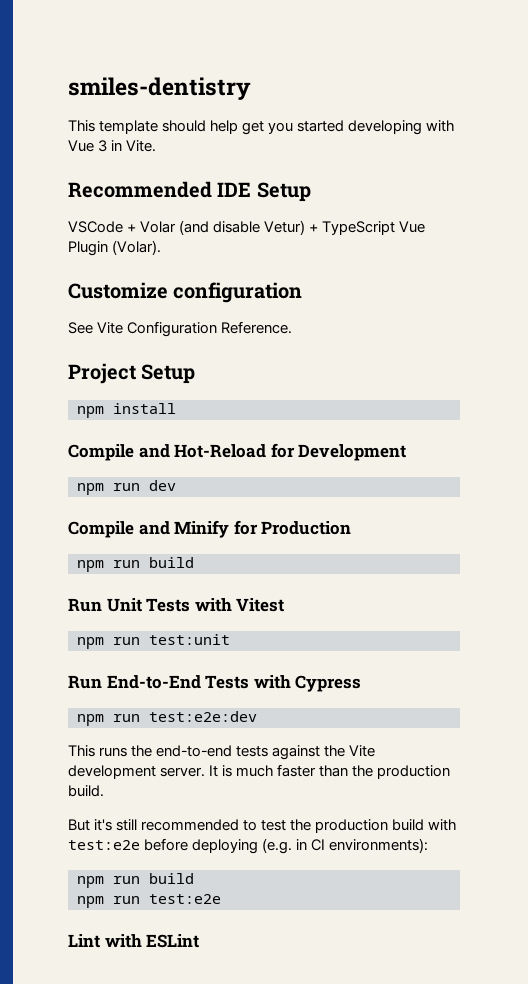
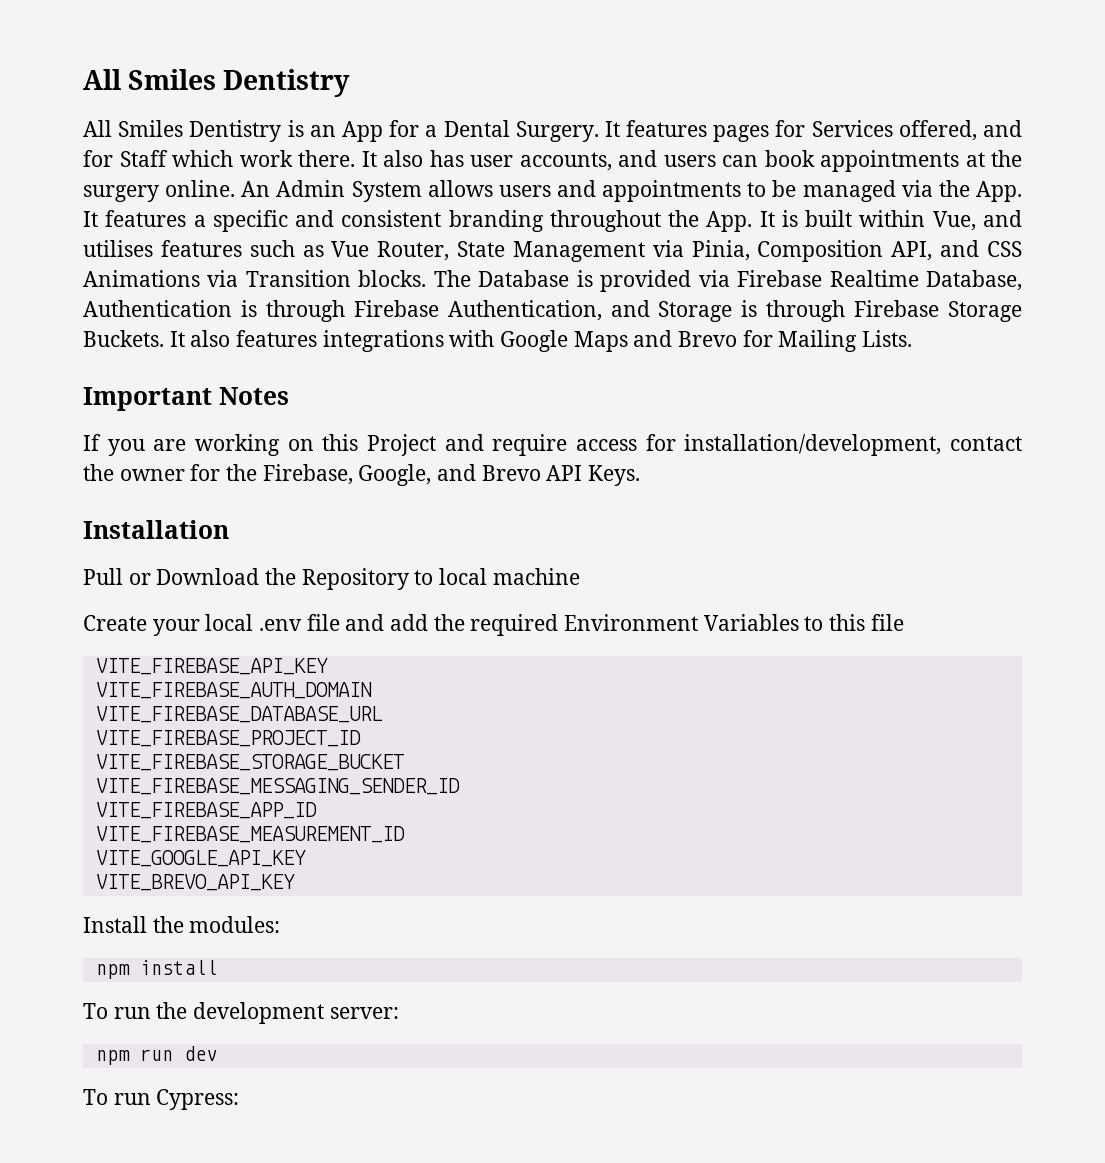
[68,77,251,100] [68,120,455,135] [68,140,157,152] [68,181,311,202] [68,220,426,235] [68,240,162,256] [68,282,303,303] [68,321,293,337] [68,363,196,384] [77,403,176,418] [68,443,407,461] [77,480,176,495] [68,520,352,538] [77,557,194,572] [68,598,285,612] [77,634,230,649] [68,675,362,692] [77,711,257,726] [68,745,376,760] [68,764,451,779] [68,785,104,797] [68,819,457,833] [68,838,429,854] [77,873,194,888] [77,894,221,908] [68,934,200,948] smiles-dentistry // This template should help get you started developing with Vue 3 in Vite. // Recommended IDE Setup // VSCode + Volar (and disable Vetur) + TypeScript Vue Plugin (Volar). // Customize configuration // See Vite Configuration Reference. // Project Setup // npm install // Compile and Hot-Reload for Development // npm run dev // Compile and Minify for Production // npm run build // Run Unit Tests with Vitest // npm run test:unit // Run End-to-End Tests with Cypress // npm run test:e2e:dev // This runs the end-to-end tests against the Vite development server. It is much faster than the production build. // But it's still recommended to test the production build with test:e2e before deploying (e.g. in CI environments): // npm run build // npm run test:e2e // Lint with ESLint -> [83,69,351,97] [83,120,1022,142] [83,150,1022,172] [83,180,1022,202] [83,210,1022,232] [83,240,1022,262] [83,270,1023,292] [83,300,1022,322] [83,330,913,352] [83,387,289,411] [83,434,1022,456] [83,464,641,486] [83,520,229,539] [83,568,580,590] [83,614,904,636] [95,658,328,675] [95,682,372,699] [95,706,382,723] [95,730,361,747] [95,754,404,771] [95,778,460,795] [95,802,317,819] [95,826,405,843] [95,850,306,867] [95,874,295,891] [83,916,281,933] [95,960,217,979] [83,1002,399,1024] [95,1046,217,1065] [83,1089,240,1110] All Smiles Dentistry // All Smiles Dentistry is an App for a Dental Surgery. It features pages for Services offered, and for Staff which work there. It also has user accounts, and users can book appointments at the surgery online. An Admin System allows users and appointments to be managed via the App. It features a specific and consistent branding throughout the App. It is built within Vue, and utilises features such as Vue Router, State Management via Pinia, Composition API, and CSS Animations via Transition blocks. The Database is provided via Firebase Realtime Database, Authentication is through Firebase Authentication, and Storage is through Firebase Storage Buckets. It also features integrations with Google Maps and Brevo for Mailing Lists. // Important Notes // If you are working on this Project and require access for installation/development, contact the owner for the Firebase, Google, and Brevo API Keys. // Installation // Pull or Download the Repository to local machine // Create your local .env file and add the required Environment Variables to this file // VITE_FIREBASE_API_KEY // VITE_FIREBASE_AUTH_DOMAIN // VITE_FIREBASE_DATABASE_URL // VITE_FIREBASE_PROJECT_ID // VITE_FIREBASE_STORAGE_BUCKET // VITE_FIREBASE_MESSAGING_SENDER_ID // VITE_FIREBASE_APP_ID // VITE_FIREBASE_MEASUREMENT_ID // VITE_GOOGLE_API_KEY // VITE_BREVO_API_KEY // Install the modules: // npm install // To run the development server: // npm run dev // To run Cypress:

